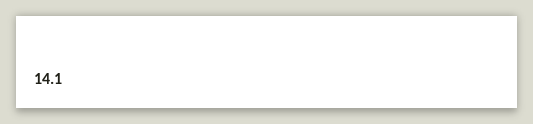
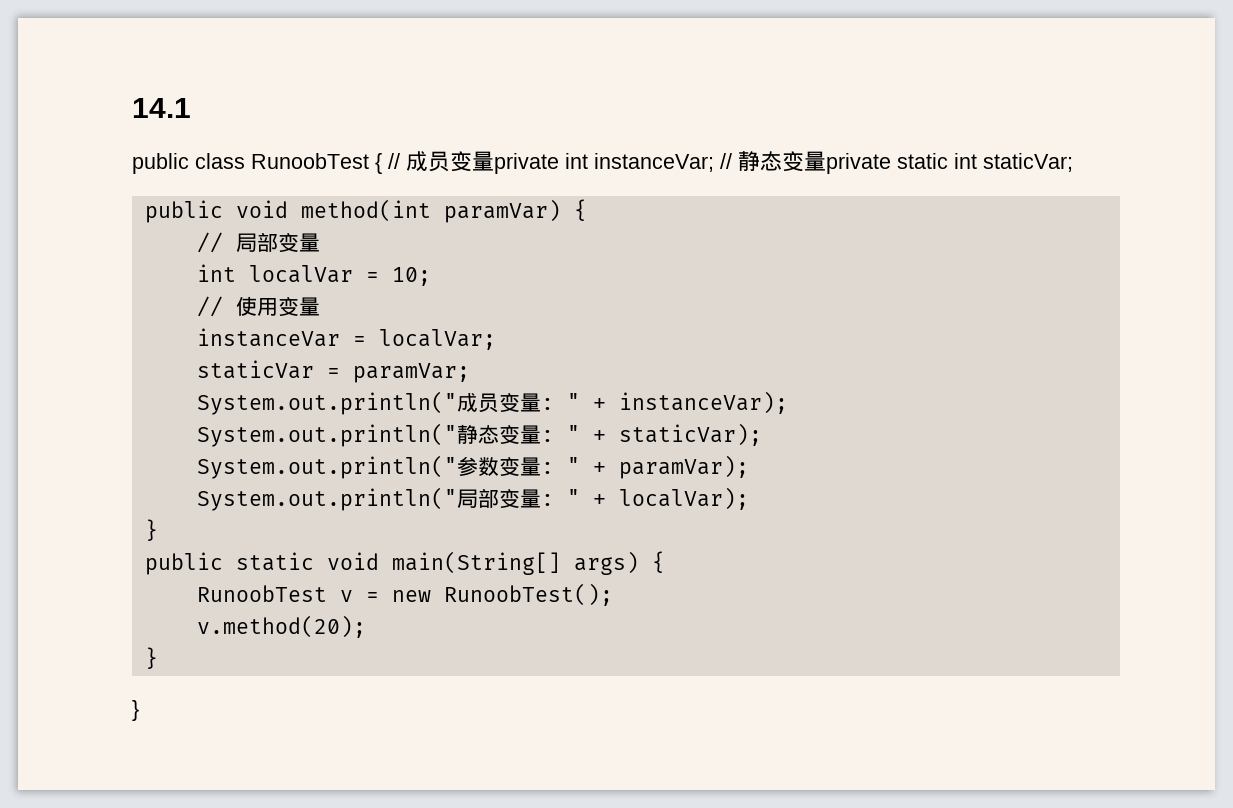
(62, 78) none -> [132,151,1073,174] [144,199,587,223] [196,232,320,253] [196,264,431,286] [196,296,320,317] [196,328,496,350] [196,360,470,383] [196,391,788,415] [196,423,762,447] [196,455,749,479] [196,487,749,511] [144,519,158,541] [144,551,665,575] [196,583,613,606] [196,615,366,638] [144,647,158,669] [132,700,139,721] // public class RunoobTest { // 成员变量private int instanceVar; // 静态变量private static int staticVar; // public void method(int paramVar) { // // 局部变量 // int localVar = 10; // // 使用变量 // instanceVar = localVar; // staticVar = paramVar; // System.out.println("成员变量: " + instanceVar); // System.out.println("静态变量: " + staticVar); // System.out.println("参数变量: " + paramVar); // System.out.println("局部变量: " + localVar); // } // public static void main(String[] args) { // RunoobTest v = new RunoobTest(); // v.method(20); // } // }

